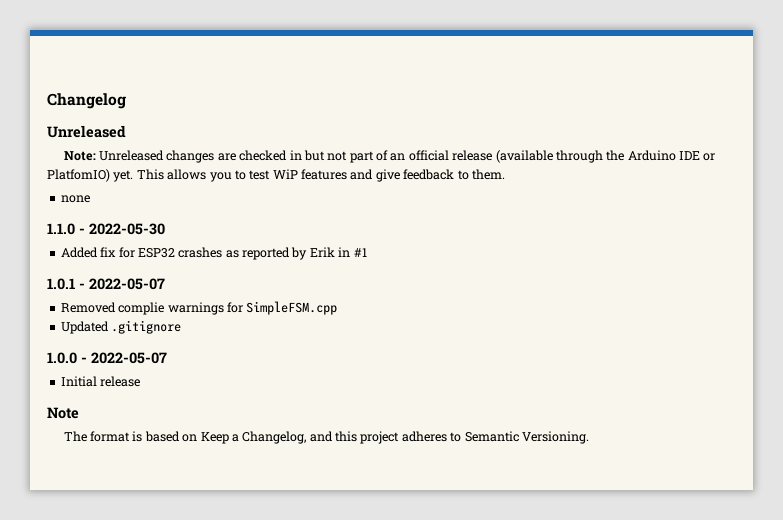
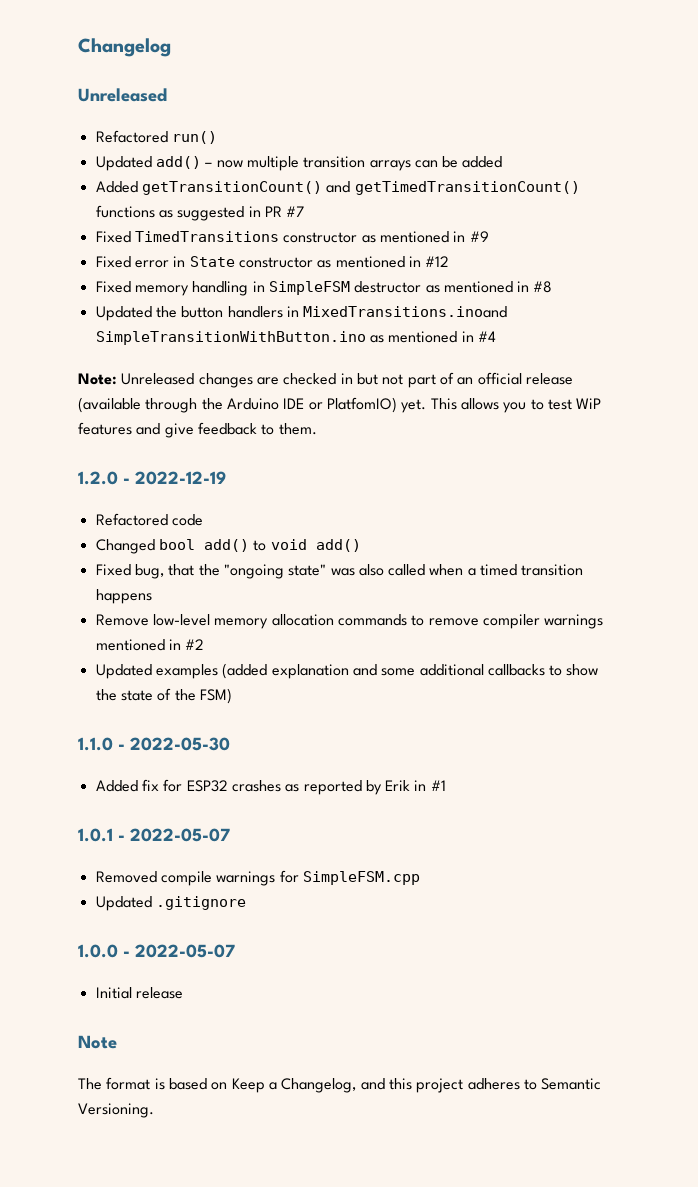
(126, 131) none -> [95,130,217,144] [95,156,503,171] [95,181,580,195] [95,205,305,221] [95,231,489,243] [95,256,450,268] [95,281,553,296] [95,306,508,321] [95,331,496,345] // Refactored run() // Updated add() – now multiple transition arrays can be added // Added getTransitionCount() and getTimedTransitionCount() functions as suggested in PR #7 // Fixed TimedTransitions constructor as mentioned in #9 // Fixed error in State constructor as mentioned in #12 // Fixed memory handling in SimpleFSM destructor as mentioned in #8 // Updated the button handlers in MixedTransitions.inoand SimpleTransitionWithButton.ino as mentioned in #4
[60,195,90,203] // none -> [78,471,226,485] [95,513,203,526] [95,539,361,554] [95,564,584,579] [95,589,152,604] [95,614,604,629] [95,639,205,651] [95,663,599,679] [95,688,232,704] // 1.2.0 - 2022-12-19 // Refactored code // Changed bool add() to void add() // Fixed bug, that the "ongoing state" was also called when a timed transition happens // Remove low-level memory allocation commands to remove compiler warnings mentioned in #2 // Updated examples (added explanation and some additional callbacks to show the state of the FSM)
[118,302,165,315] complie -> [160,871,212,886] compile

